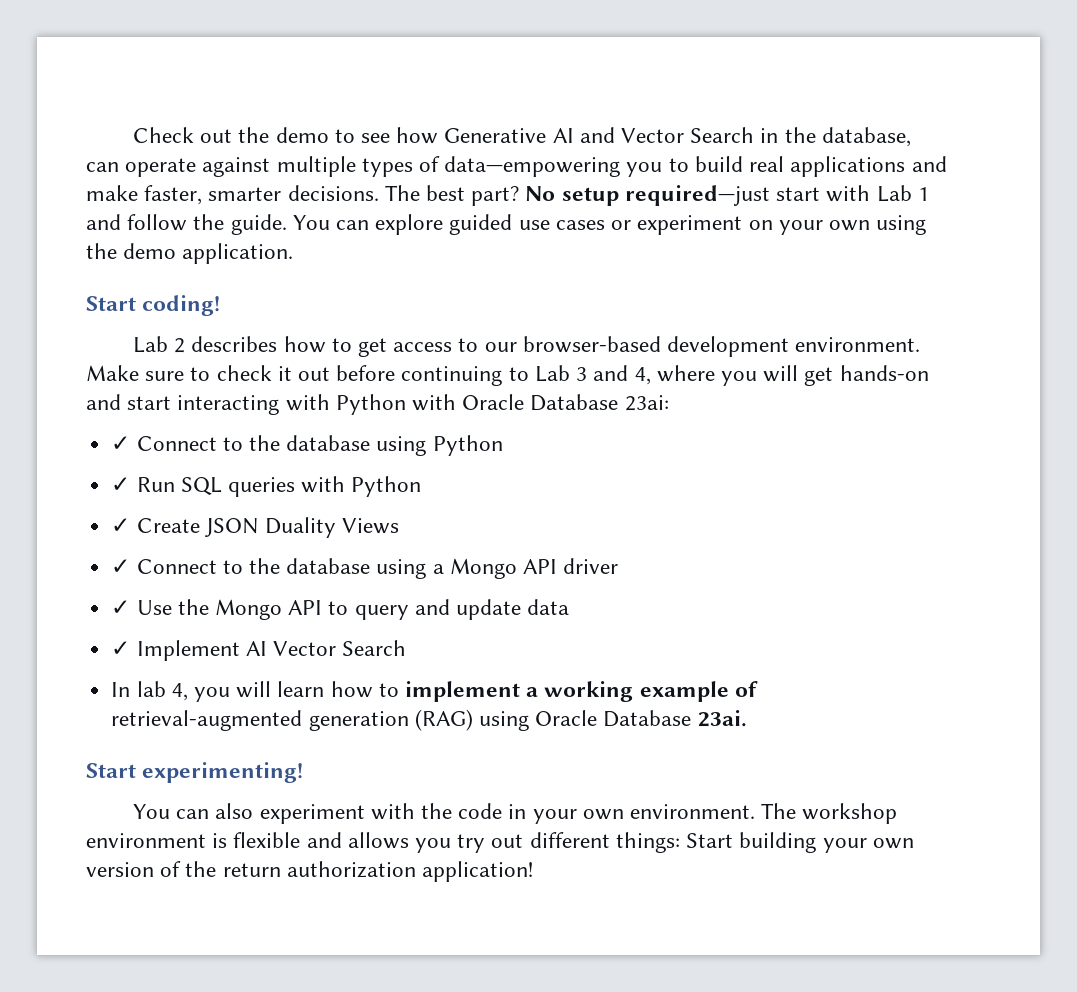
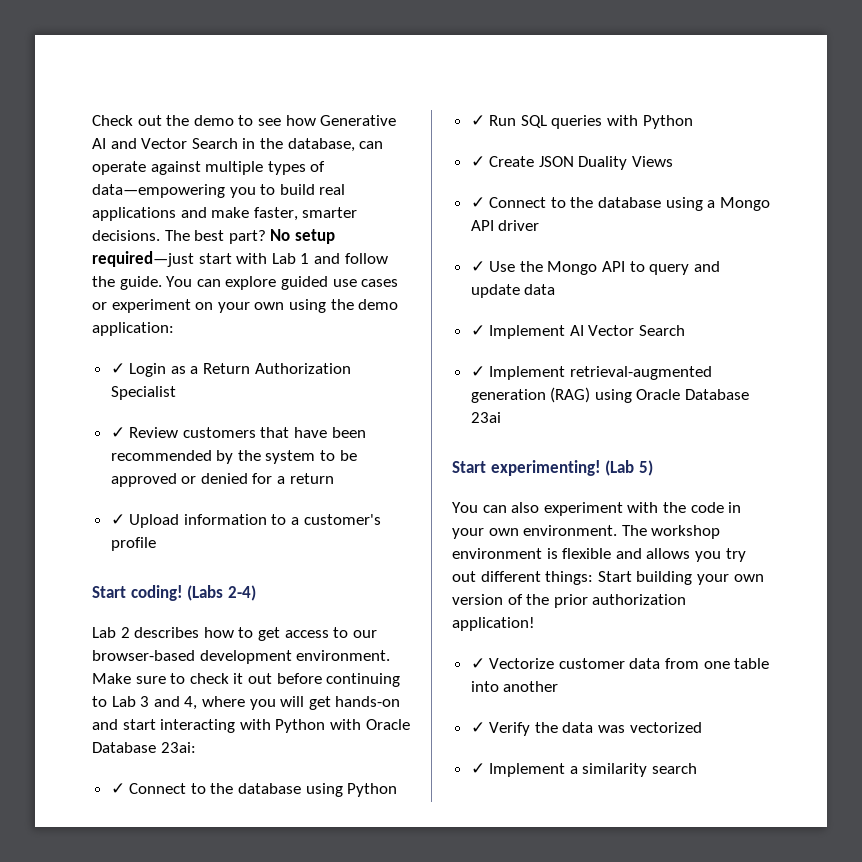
[182,243,294,264] application. -> [92,322,174,336] [110,363,351,377] [110,386,176,400] [110,427,366,438] [110,450,357,464] [110,473,334,487] [110,514,381,528] [110,537,156,551] application: // ✓ Login as a Return Authorization Specialist // ✓ Review customers that have been recommended by the system to be approved or denied for a return // ✓ Upload information to a customer's profile
(221, 305) none -> [187,585,256,601] (Labs 2-4)
[111,681,758,702] In lab 4, you will learn how to implement a working example of -> [470,366,566,380] ✓ Implement
[697,710,747,727] 23ai. -> [470,412,501,423] 23ai
(304, 772) none -> [605,460,653,476] (Lab 5)
[222,863,281,877] return -> [553,594,588,608] prior
(534, 871) none -> [470,658,770,669] [470,681,559,692] [470,722,702,736] [470,763,698,777] // ✓ Vectorize customer data from one table into another // ✓ Verify the data was vectorized // ✓ Implement a similarity search

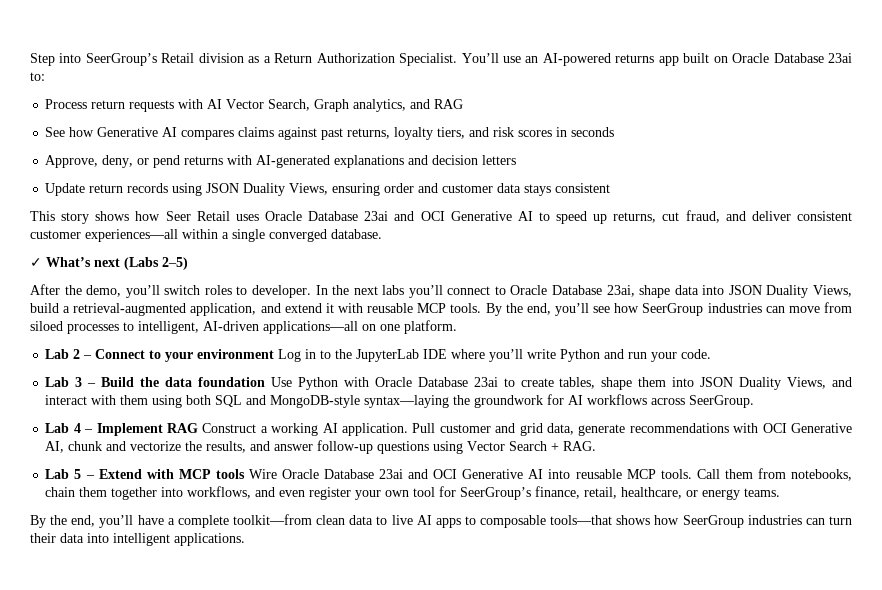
[92,115,397,126] [92,138,384,152] [92,161,326,175] [92,184,346,198] [92,207,358,221] [92,229,335,244] [92,251,388,267] [92,276,399,290] [92,299,399,313] [92,322,174,336] [110,363,351,377] [110,386,176,400] [110,427,366,438] [110,450,357,464] [110,473,334,487] [110,514,381,528] [110,537,156,551] [92,585,256,601] [92,627,377,641] [92,650,391,664] [92,673,401,687] [92,696,401,710] [92,719,410,733] [92,742,196,753] [110,783,398,797] [470,115,693,129] [470,156,674,170] [470,197,770,211] [470,220,540,231] [470,261,720,275] [470,284,556,298] [470,325,686,339] [470,366,712,380] [470,387,750,403] [470,412,501,423] [452,460,653,476] [452,502,742,516] [452,525,721,539] [452,548,746,562] [452,571,764,585] [452,594,687,608] [452,617,535,631] [470,658,770,669] [470,681,559,692] [470,722,702,736] [470,763,698,777] Check out the demo to see how Generative AI and Vector Search in the database, can operate against multiple types of data—empowering you to build real applications and make faster, smarter decisions. The best part? No setup required—just start with Lab 1 and follow the guide. You can explore guided use cases or experiment on your own using the demo application: // ✓ Login as a Return Authorization Specialist // ✓ Review customers that have been recommended by the system to be approved or denied for a return // ✓ Upload information to a customer's profile // Start coding! (Labs 2-4) // Lab 2 describes how to get access to our browser-based development environment. Make sure to check it out before continuing to Lab 3 and 4, where you will get hands-on and start interacting with Python with Oracle Database 23ai: // ✓ Connect to the database using Python // ✓ Run SQL queries with Python // ✓ Create JSON Duality Views // ✓ Connect to the database using a Mongo API driver // ✓ Use the Mongo API to query and update data // ✓ Implement AI Vector Search // ✓ Implement retrieval-augmented generation (RAG) using Oracle Database 23ai // Start experimenting! (Lab 5) // You can also experiment with the code in your own environment. The workshop environment is flexible and allows you try out different things: Start building your own version of the prior authorization application! // ✓ Vectorize customer data from one table into another // ✓ Verify the data was vectorized // ✓ Implement a similarity search -> [30,53,853,66] [30,72,45,81] [45,99,464,112] [45,127,615,140] [45,155,517,168] [45,183,611,196] [30,210,852,224] [30,229,382,242] [30,257,188,270] [30,284,853,298] [30,302,852,316] [30,320,457,334] [45,349,712,362] [45,377,853,390] [45,394,755,408] [45,423,852,436] [45,440,597,454] [45,468,853,481] [45,486,781,500] [30,514,852,528] [30,533,245,546] Step into SeerGroup’s Retail division as a Return Authorization Specialist. You’ll use an AI-powered returns app built on Oracle Database 23ai to: // Process return requests with AI Vector Search, Graph analytics, and RAG // See how Generative AI compares claims against past returns, loyalty tiers, and risk scores in seconds // Approve, deny, or pend returns with AI-generated explanations and decision letters // Update return records using JSON Duality Views, ensuring order and customer data stays consistent // This story shows how Seer Retail uses Oracle Database 23ai and OCI Generative AI to speed up returns, cut fraud, and deliver consistent customer experiences—all within a single converged database. // ✓ What’s next (Labs 2–5) // After the demo, you’ll switch roles to developer. In the next labs you’ll connect to Oracle Database 23ai, shape data into JSON Duality Views, build a retrieval-augmented application, and extend it with reusable MCP tools. By the end, you’ll see how SeerGroup industries can move from siloed processes to intelligent, AI-driven applications—all on one platform. // Lab 2 – Connect to your environment Log in to the JupyterLab IDE where you’ll write Python and run your code. // Lab 3 – Build the data foundation Use Python with Oracle Database 23ai to create tables, shape them into JSON Duality Views, and interact with them using both SQL and MongoDB-style syntax—laying the groundwork for AI workflows across SeerGroup. // Lab 4 – Implement RAG Construct a working AI application. Pull customer and grid data, generate recommendations with OCI Generative AI, chunk and vectorize the results, and answer follow-up questions using Vector Search + RAG. // Lab 5 – Extend with MCP tools Wire Oracle Database 23ai and OCI Generative AI into reusable MCP tools. Call them from notebooks, chain them together into workflows, and even register your own tool for SeerGroup’s finance, retail, healthcare, or energy teams. // By the end, you’ll have a complete toolkit—from clean data to live AI apps to composable tools—that shows how SeerGroup industries can turn their data into intelligent applications.

